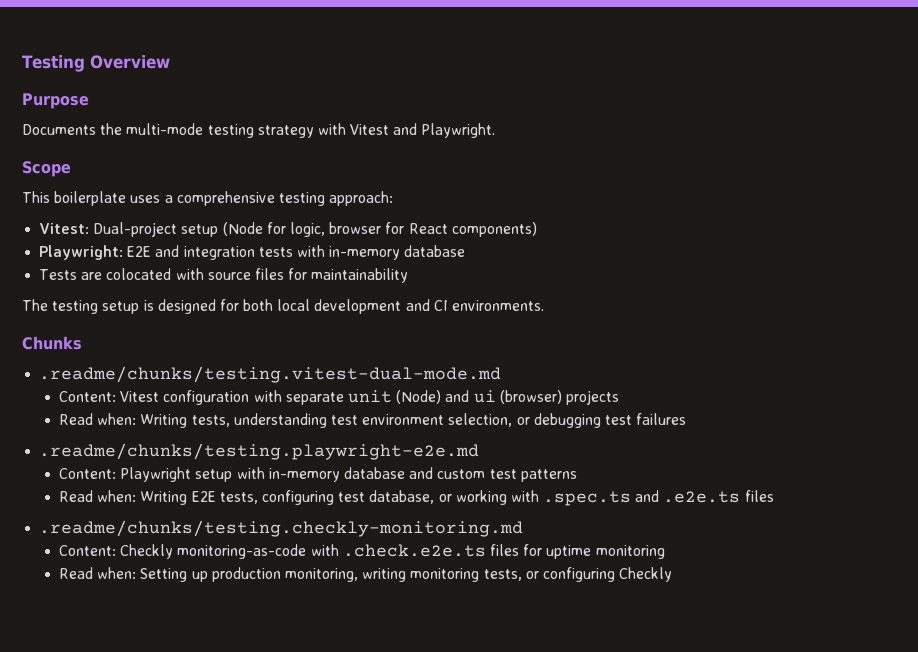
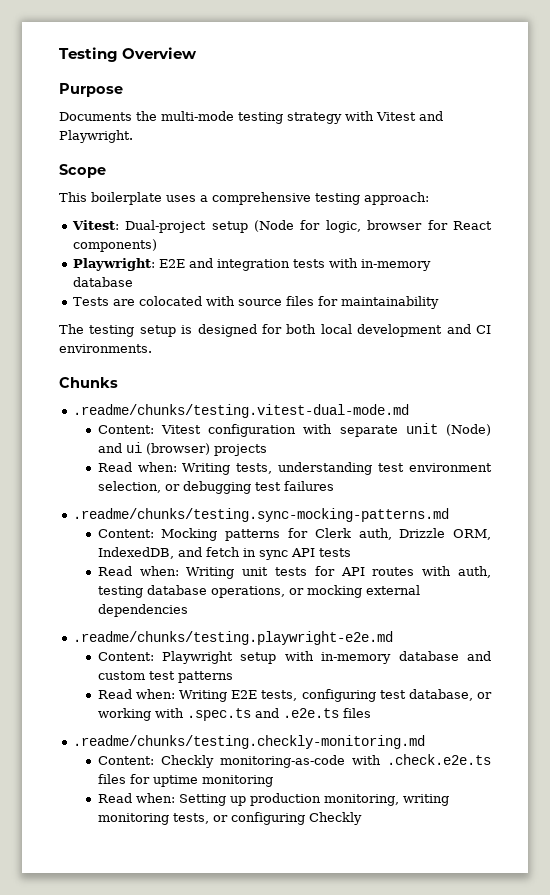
(687, 419) none -> [72,508,449,522] [97,528,491,541] [97,547,351,560] [97,566,491,579] [97,585,420,598] [97,604,188,617] // .readme/chunks/testing.sync-mocking-patterns.md // Content: Mocking patterns for Clerk auth, Drizzle ORM, IndexedDB, and fetch in sync API tests // Read when: Writing unit tests for API routes with auth, testing database operations, or mocking external dependencies

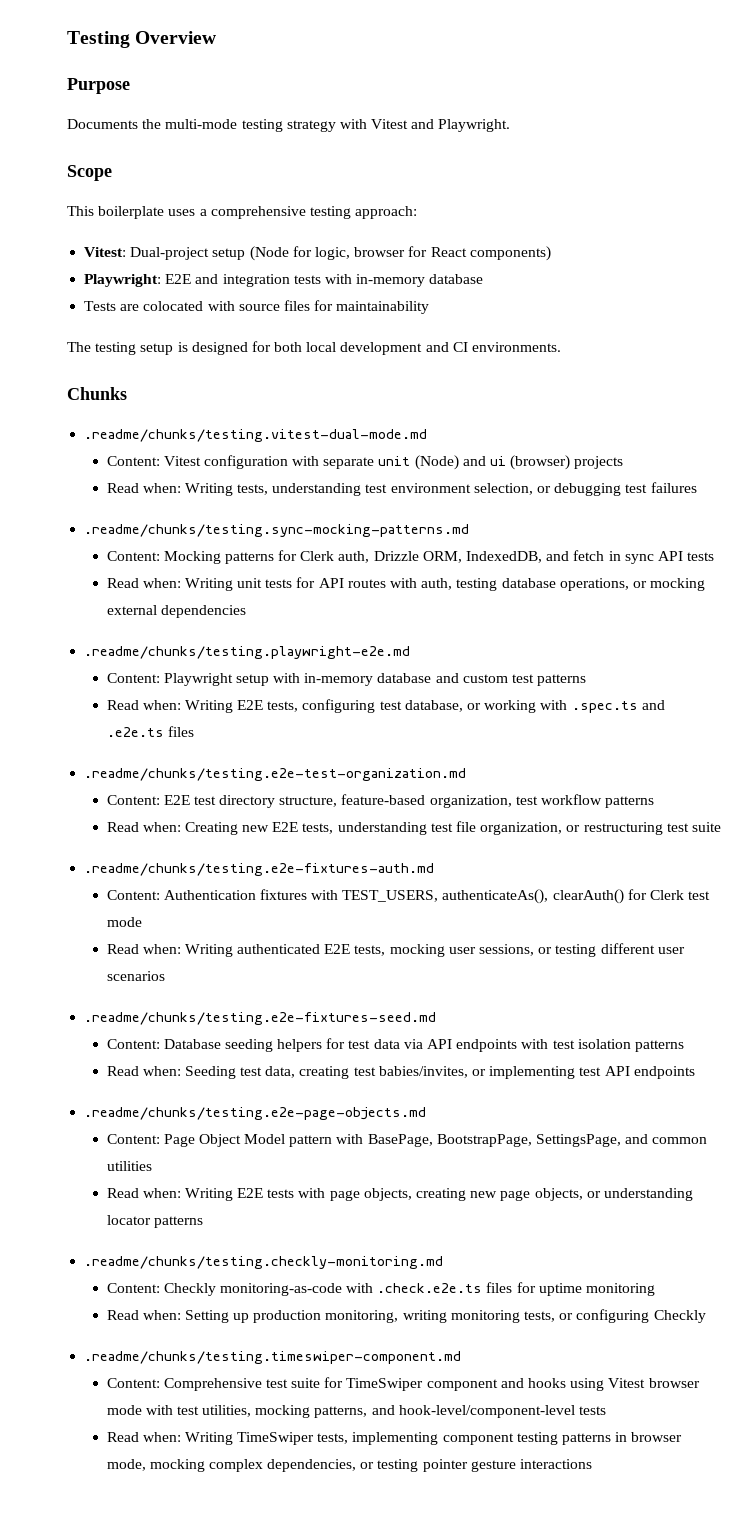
(371, 713) none -> [84,768,467,781] [106,794,655,808] [106,821,721,835] [84,863,435,876] [106,889,711,904] [106,917,142,927] [106,943,685,957] [106,971,165,981] [84,1012,437,1025] [106,1038,684,1052] [106,1066,695,1079] [84,1107,427,1120] [106,1134,708,1147] [106,1161,152,1171] [106,1188,693,1201] [106,1215,203,1228] // .readme/chunks/testing.e2e-test-organization.md // Content: E2E test directory structure, feature-based organization, test workflow patterns // Read when: Creating new E2E tests, understanding test file organization, or restructuring test suite // .readme/chunks/testing.e2e-fixtures-auth.md // Content: Authentication fixtures with TEST_USERS, authenticateAs(), clearAuth() for Clerk test mode // Read when: Writing authenticated E2E tests, mocking user sessions, or testing different user scenarios // .readme/chunks/testing.e2e-fixtures-seed.md // Content: Database seeding helpers for test data via API endpoints with test isolation patterns // Read when: Seeding test data, creating test babies/invites, or implementing test API endpoints // .readme/chunks/testing.e2e-page-objects.md // Content: Page Object Model pattern with BasePage, BootstrapPage, SettingsPage, and common utilities // Read when: Writing E2E tests with page objects, creating new page objects, or understanding locator patterns
(362, 818) none -> [84,1351,462,1364] [106,1377,700,1391] [106,1405,607,1418] [106,1432,683,1445] [106,1459,593,1472] // .readme/chunks/testing.timeswiper-component.md // Content: Comprehensive test suite for TimeSwiper component and hooks using Vitest browser mode with test utilities, mocking patterns, and hook-level/component-level tests // Read when: Writing TimeSwiper tests, implementing component testing patterns in browser mode, mocking complex dependencies, or testing pointer gesture interactions

